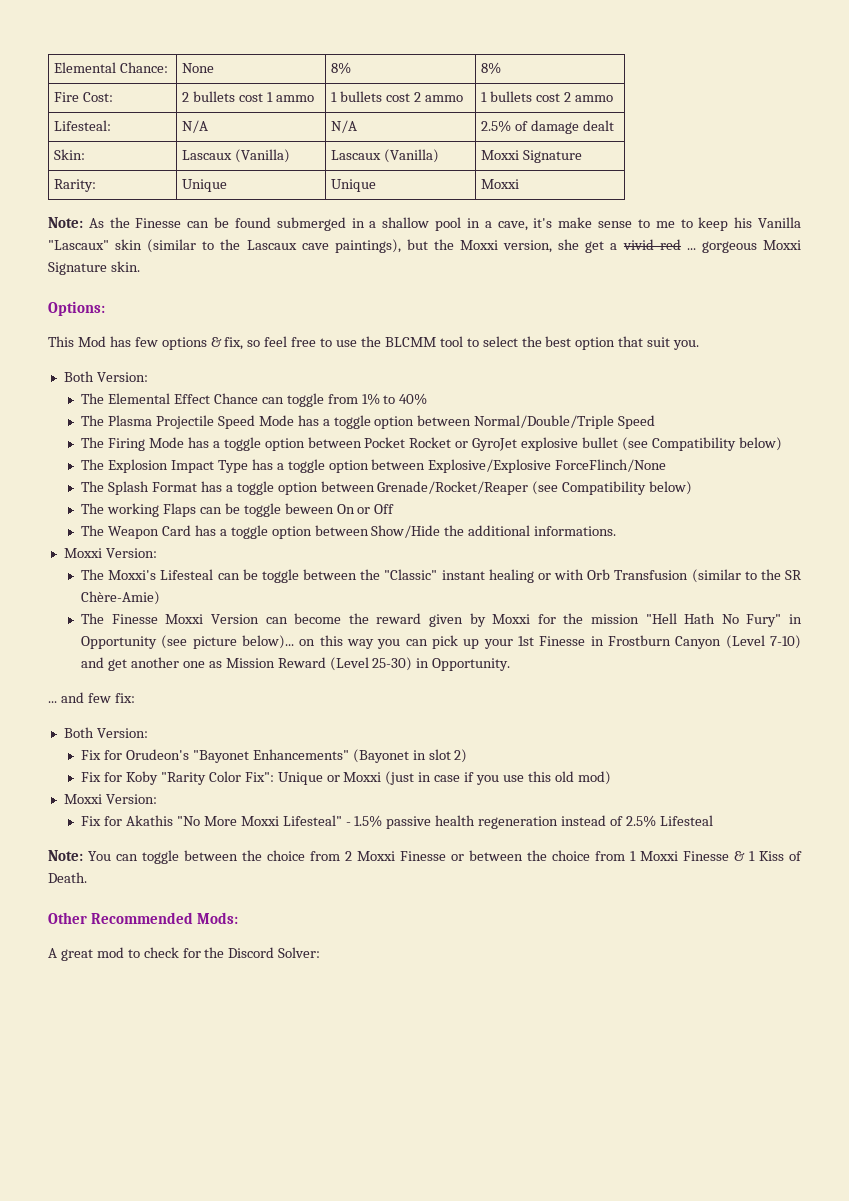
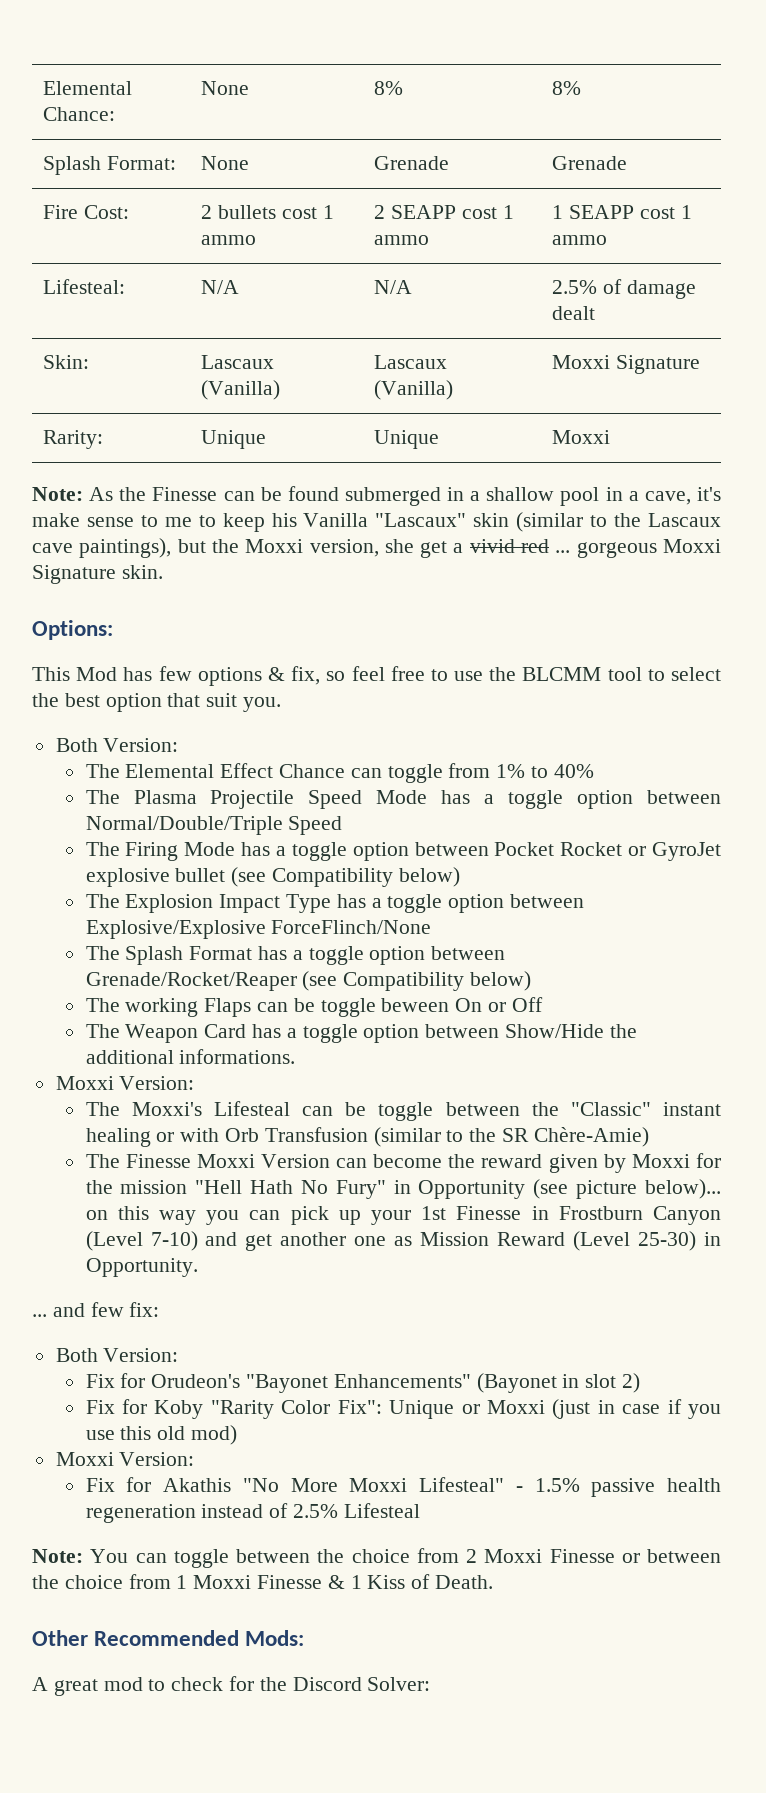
(502, 68) none -> [43,156,176,175] [201,156,250,170] [374,156,450,170] [552,156,628,170] // Splash Format: | None | Grenade | Grenade
[331,91,463,102] [481,91,571,102] 1 bullets cost 2 ammo | 1 bullets cost 2 -> [374,205,514,219] [374,235,430,245] [552,205,692,219] 2 SEAPP cost 1 ammo | 1 SEAPP cost 1

